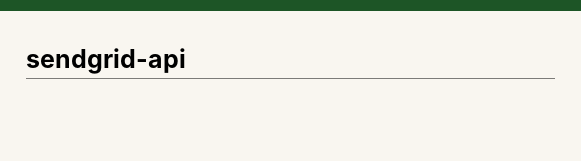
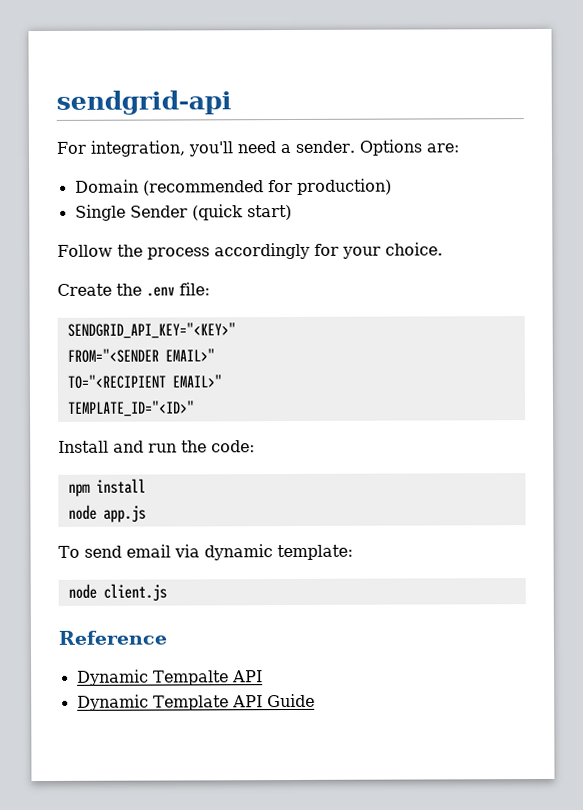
(186, 61) none -> [56,139,459,157] [74,178,392,196] [74,204,292,221] [57,242,443,260] [57,282,210,297] [66,322,236,339] [66,348,215,363] [66,374,222,389] [66,400,195,417] [58,440,255,453] [67,478,146,497] [67,504,146,523] [58,544,353,561] [67,583,167,602] [58,630,167,645] [76,669,263,686] [76,693,315,711] // For integration, you'll need a sender. Options are: // Domain (recommended for production) // Single Sender (quick start) // Follow the process accordingly for your choice. // Create the .env file: // SENDGRID_API_KEY="<KEY>" // FROM="<SENDER EMAIL>" // TO="<RECIPIENT EMAIL>" // TEMPLATE_ID="<ID>" // Install and run the code: // npm install // node app.js // To send email via dynamic template: // node client.js // Reference // Dynamic Tempalte API // Dynamic Template API Guide

